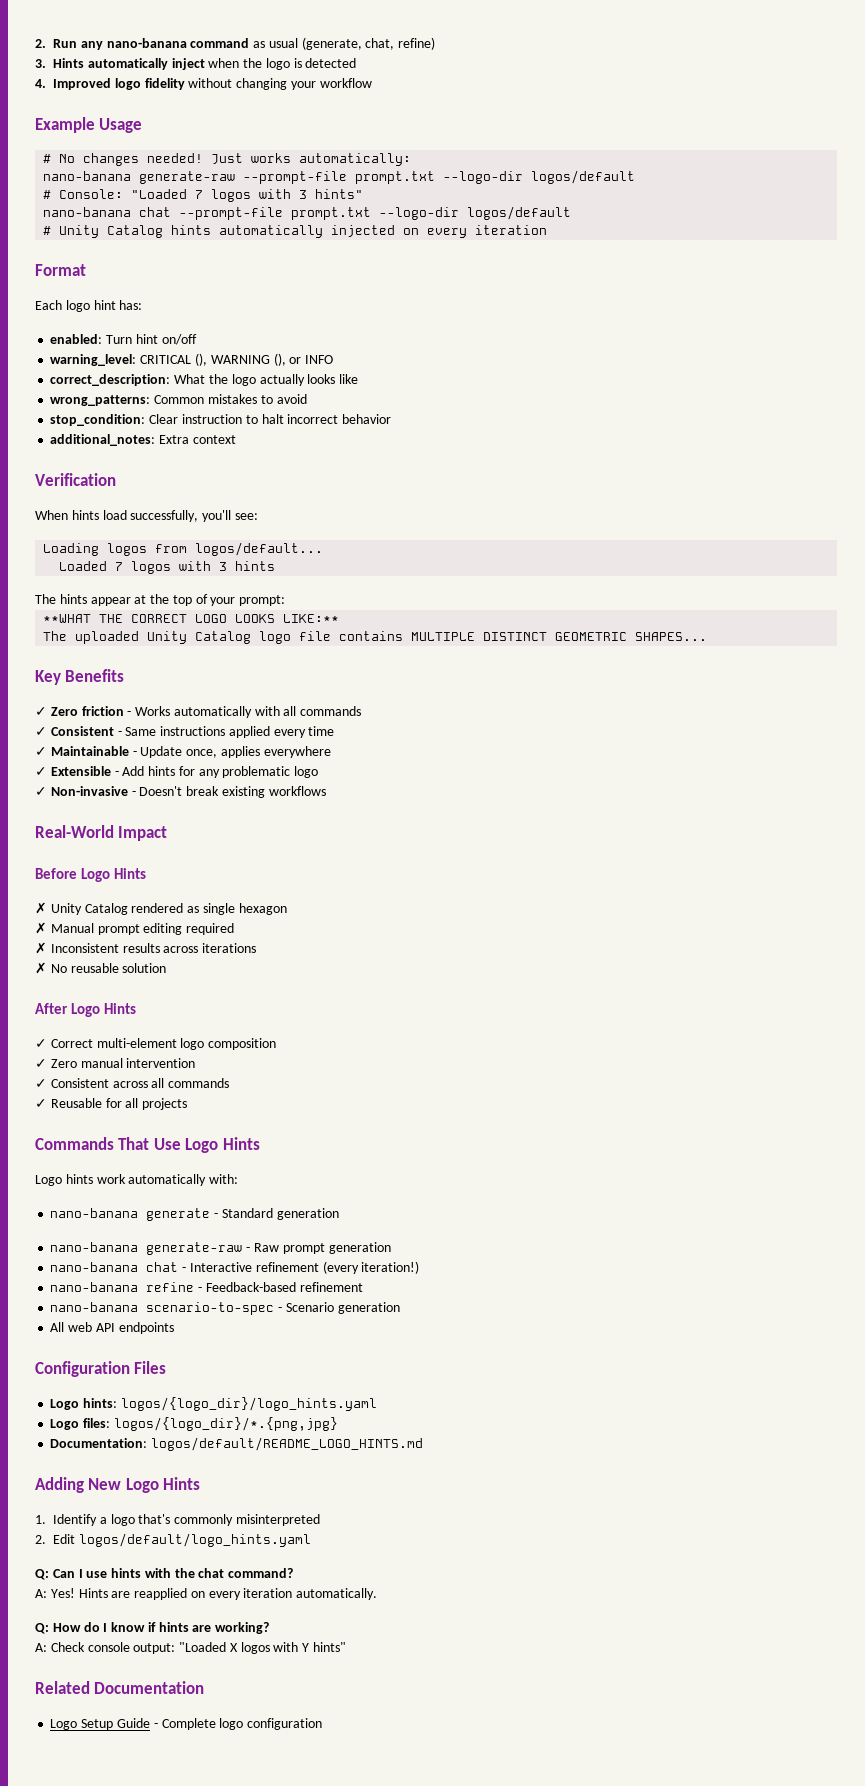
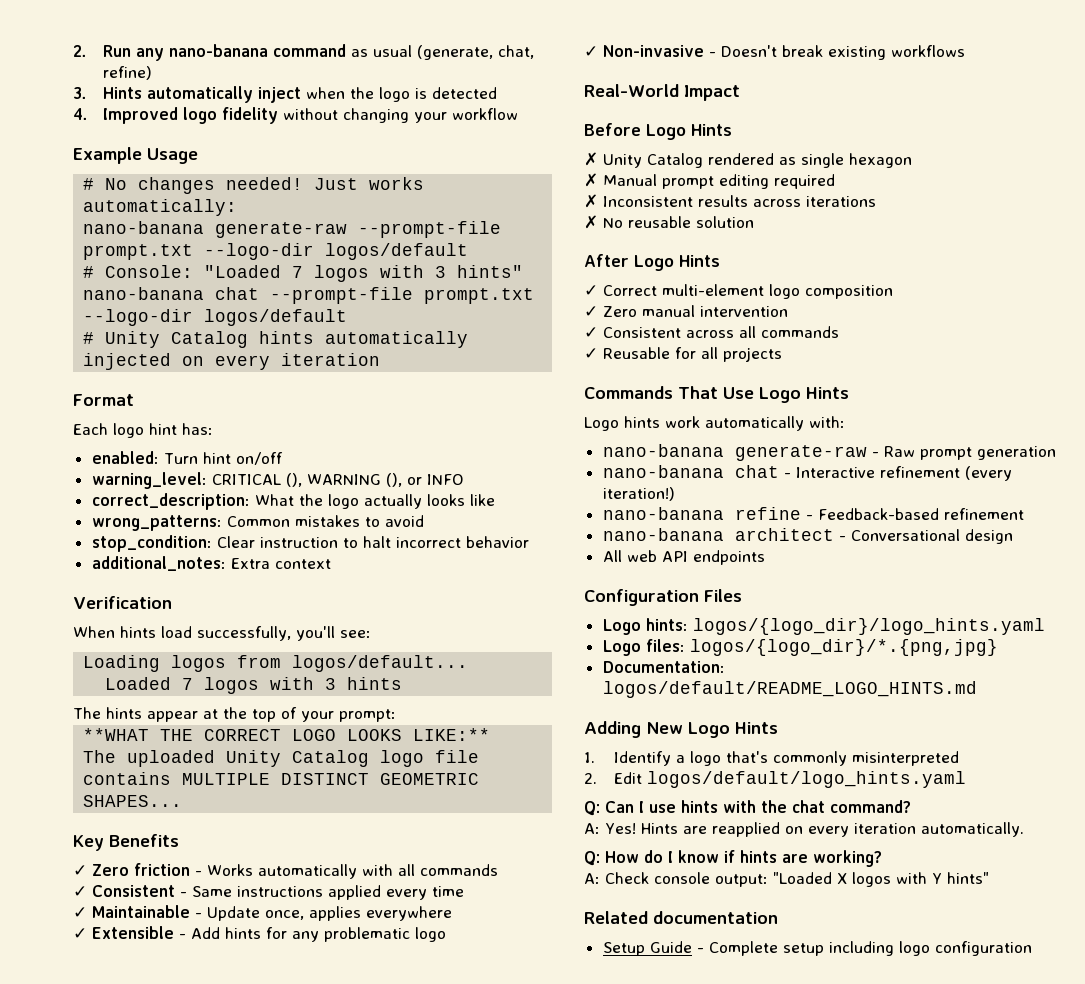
[50,1208,339,1221] // nano-banana generate - Standard generation -> (845, 422) none
[146,1302,400,1315] scenario-to-spec - Scenario generation -> [734,528,1013,544] architect - Conversational design
[94,1681,205,1694] [50,1719,78,1730] Documentation // Logo -> [653,911,778,924] documentation //
(216, 1724) none -> [782,941,894,956] setup including

